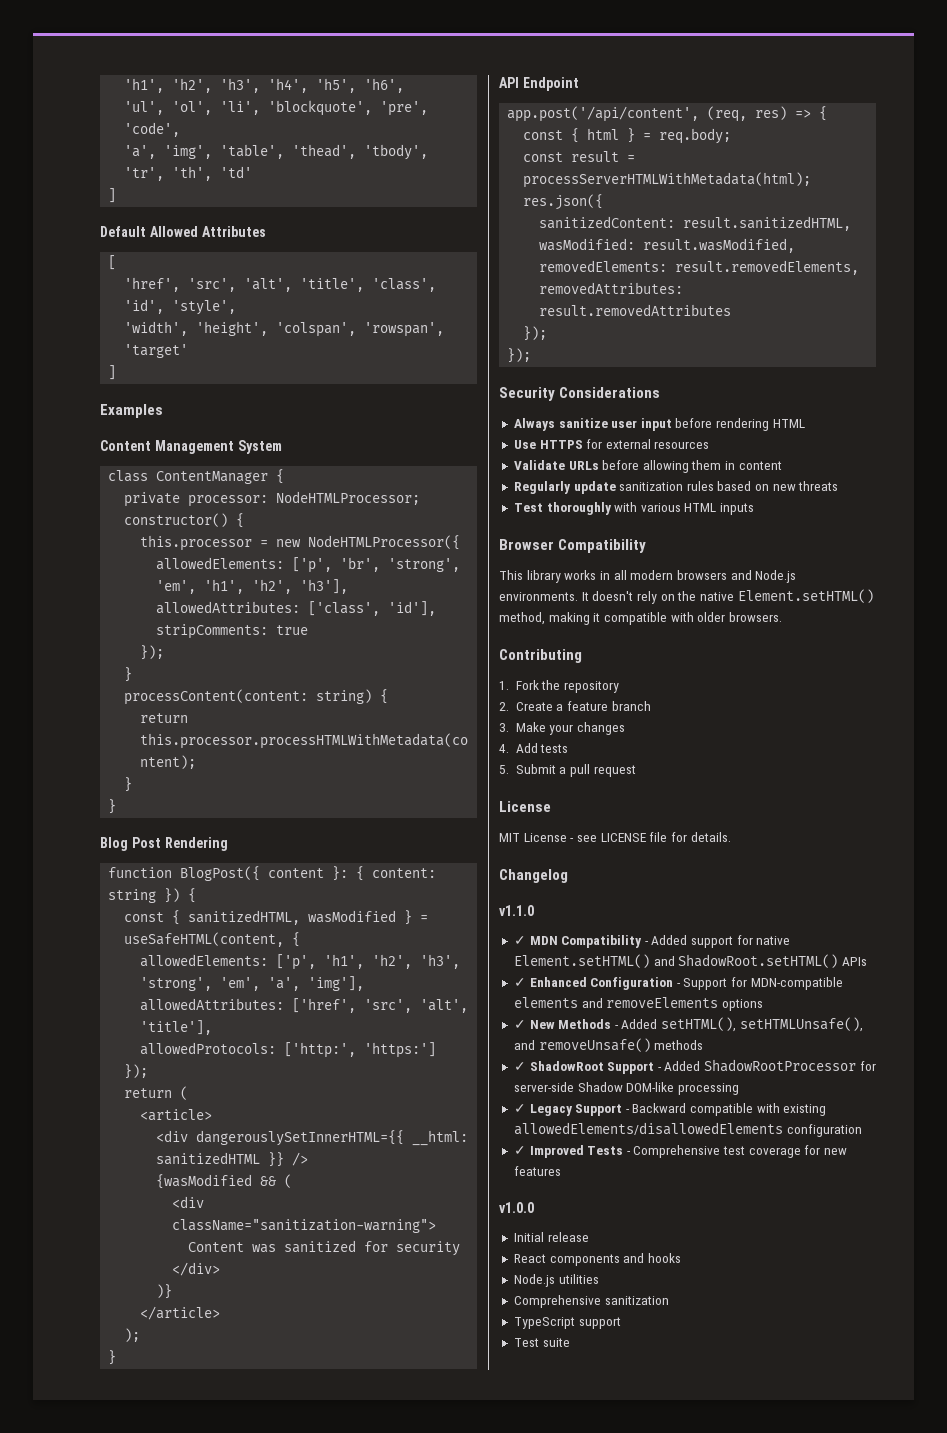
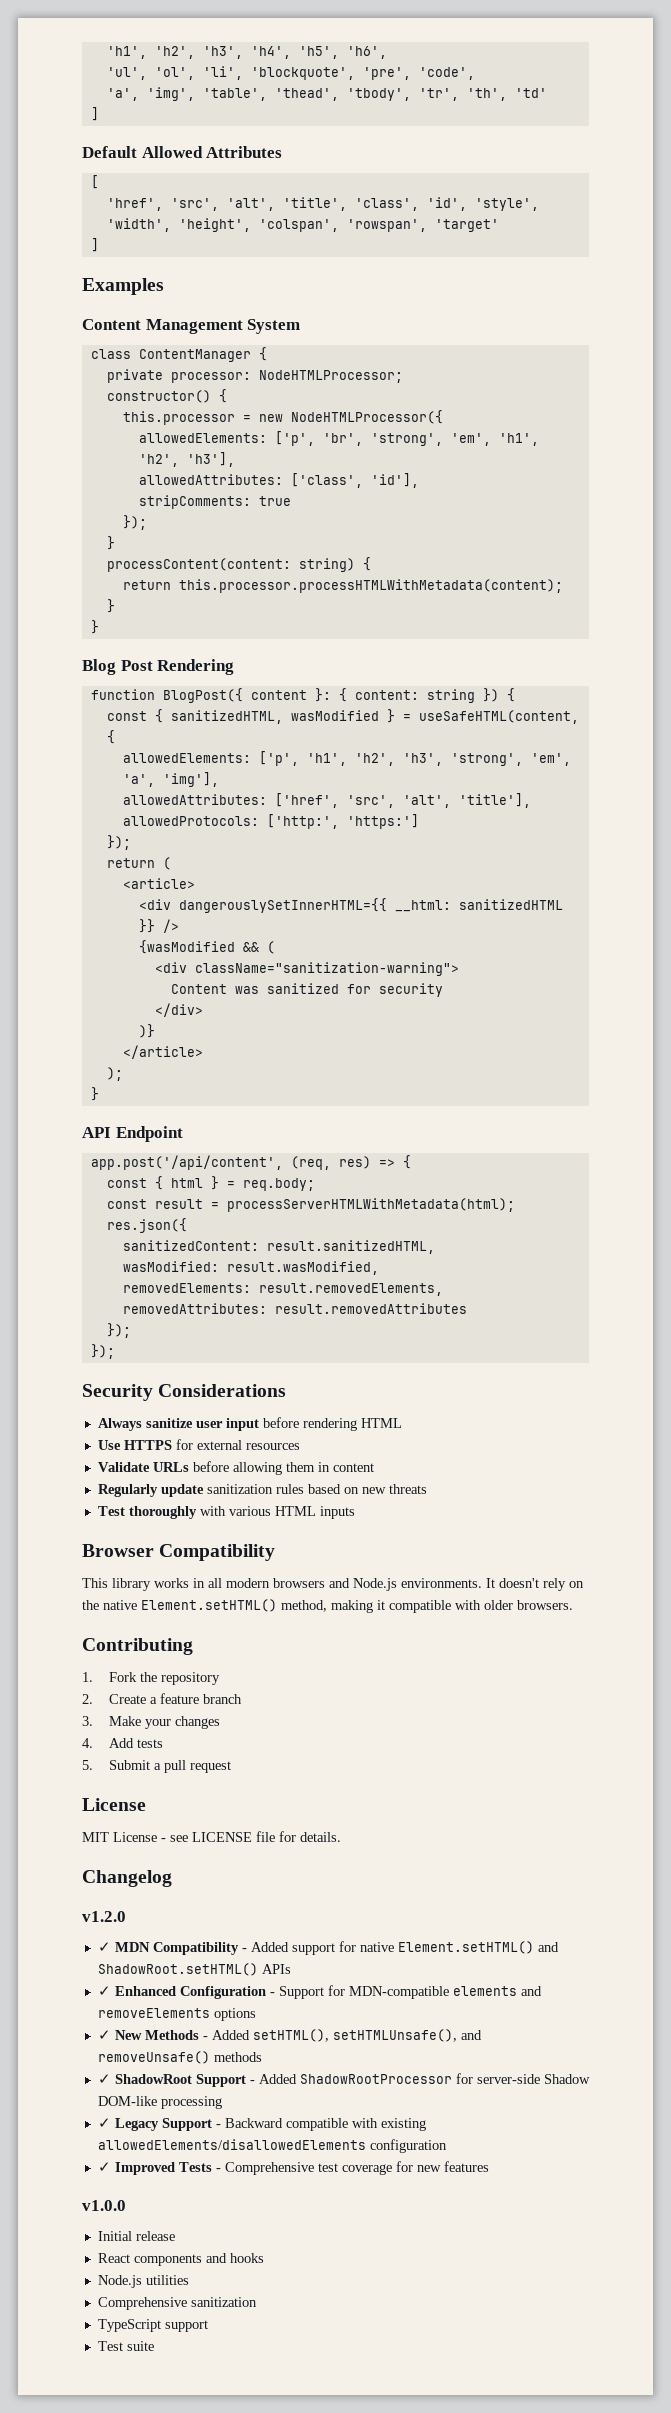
[499,905,534,916] v1.1.0 -> [82,1911,126,1922] v1.2.0

